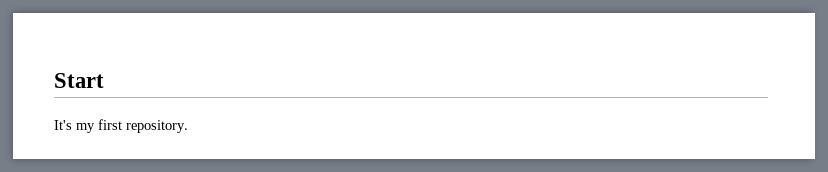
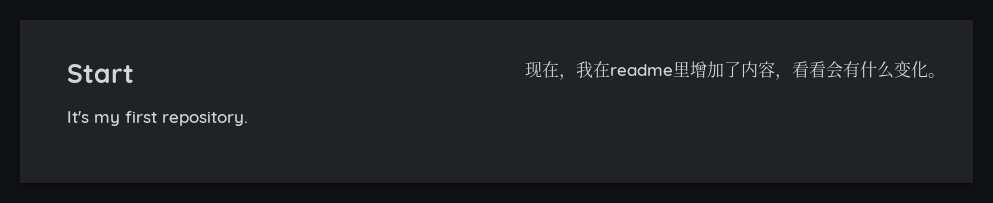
(188, 126) none -> [525,61,945,80] // 现在，我在readme里增加了内容，看看会有什么变化。

